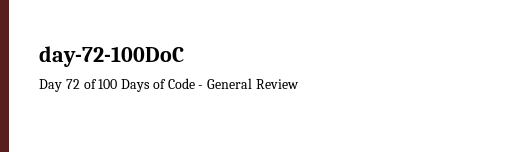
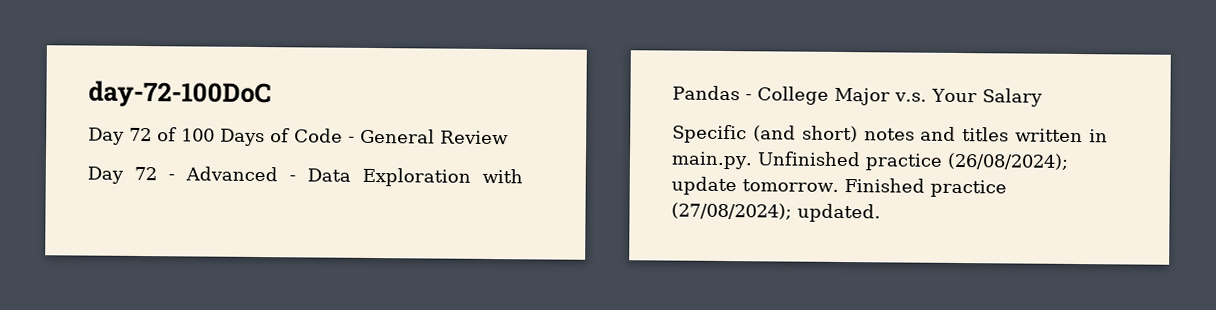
(300, 84) none -> [87,166,523,187] [672,85,1043,107] [672,124,1108,144] [671,151,1069,171] [671,176,1007,198] [671,202,881,223] // Day 72 - Advanced - Data Exploration with Pandas - College Major v.s. Your Salary // Specific (and short) notes and titles written in main.py. Unfinished practice (26/08/2024); update tomorrow. Finished practice (27/08/2024); updated.

